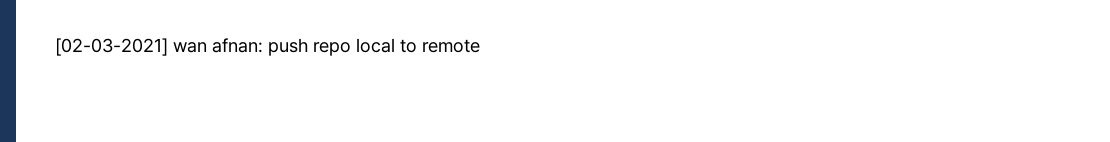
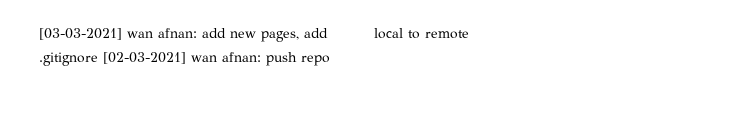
(55, 47) none -> [39,28,328,42] [39,52,98,66] [03-03-2021] wan afnan: add new pages, add .gitignore

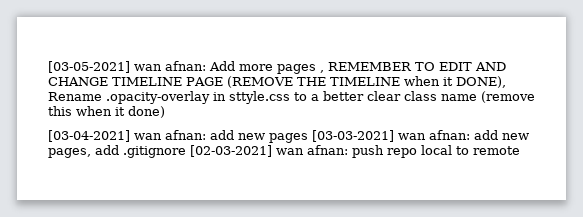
(39, 34) none -> [48,61,506,74] [48,76,506,88] [48,91,535,104] [48,106,165,118] [48,130,308,143] [03-05-2021] wan afnan: Add more pages , REMEMBER TO EDIT AND CHANGE TIMELINE PAGE (REMOVE THE TIMELINE when it DONE), Rename .opacity-overlay in sttyle.css to a better clear class name (remove this when it done) // [03-04-2021] wan afnan: add new pages

